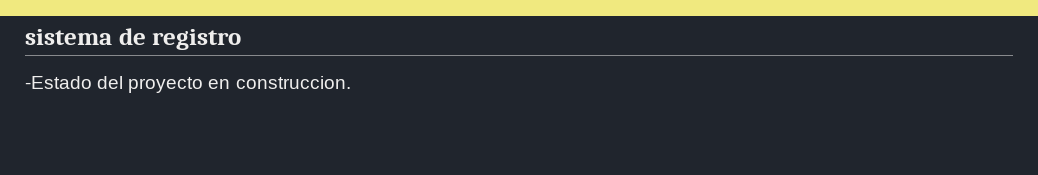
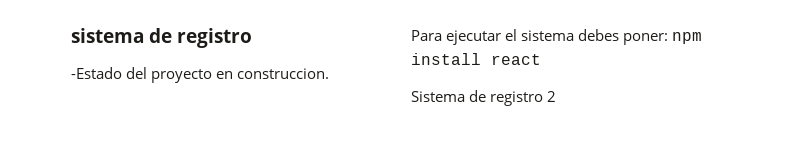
(351, 82) none -> [411,29,703,45] [411,53,541,65] [411,90,557,106] // Para ejecutar el sistema debes poner: npm install react // Sistema de registro 2

